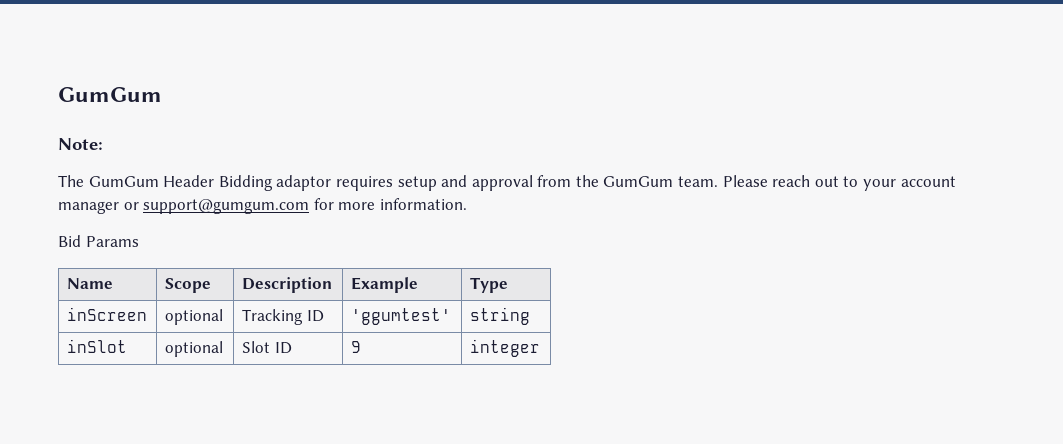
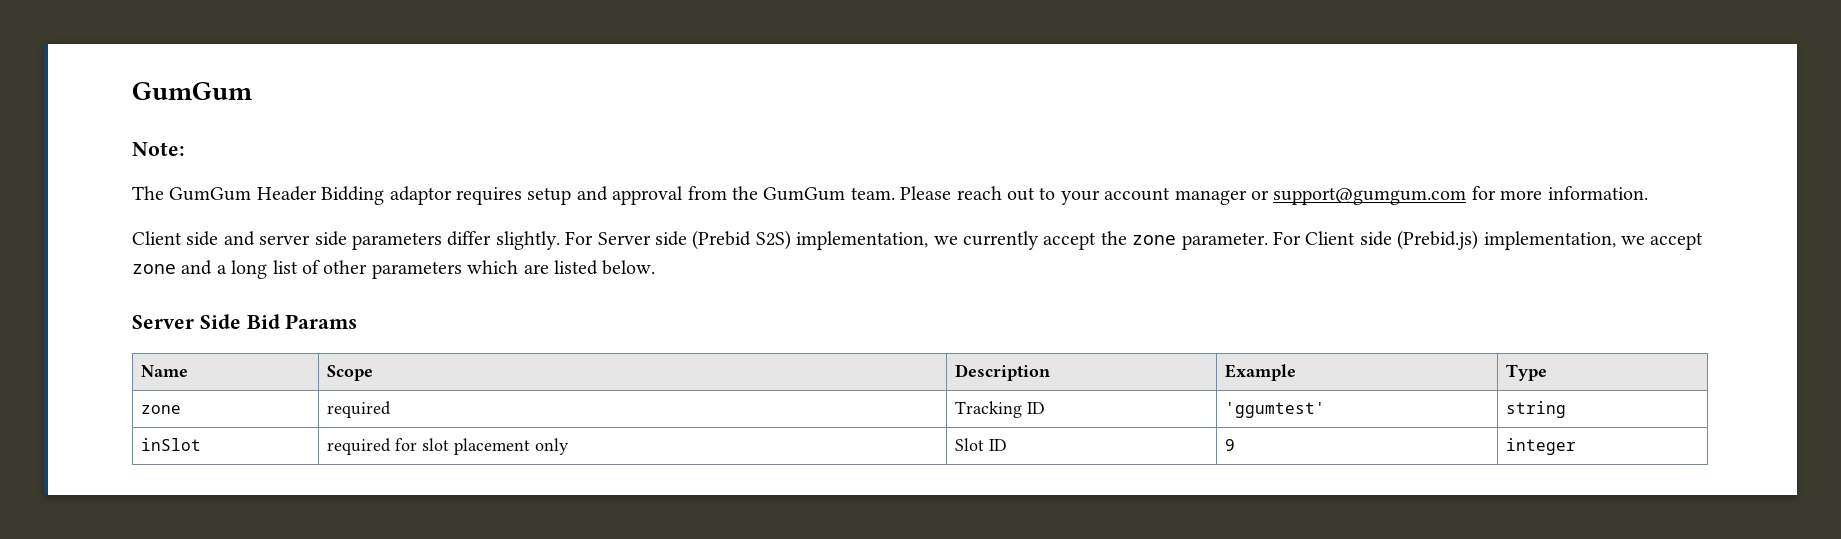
(467, 204) none -> [132,230,1704,250] [132,260,656,279] [132,314,241,329] Client side and server side parameters differ slightly. For Server side (Prebid S2S) implementation, we currently accept the zone parameter. For Client side (Prebid.js) implementation, we accept zone and a long list of other parameters which are listed below. // Server Side
[66,307,147,321] [164,309,223,325] inScreen | optional -> [140,405,181,414] [326,401,391,418] zone | required
[164,341,223,357] optional -> [326,438,569,455] required for slot placement only

